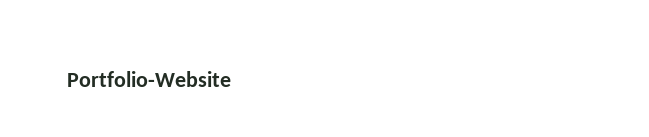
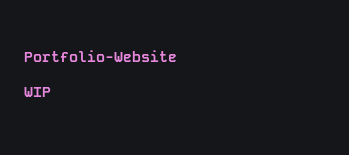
(231, 79) none -> [24,87,51,97] // WIP

